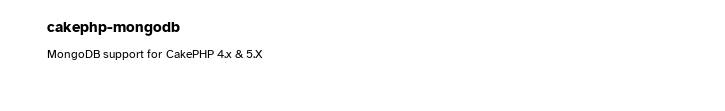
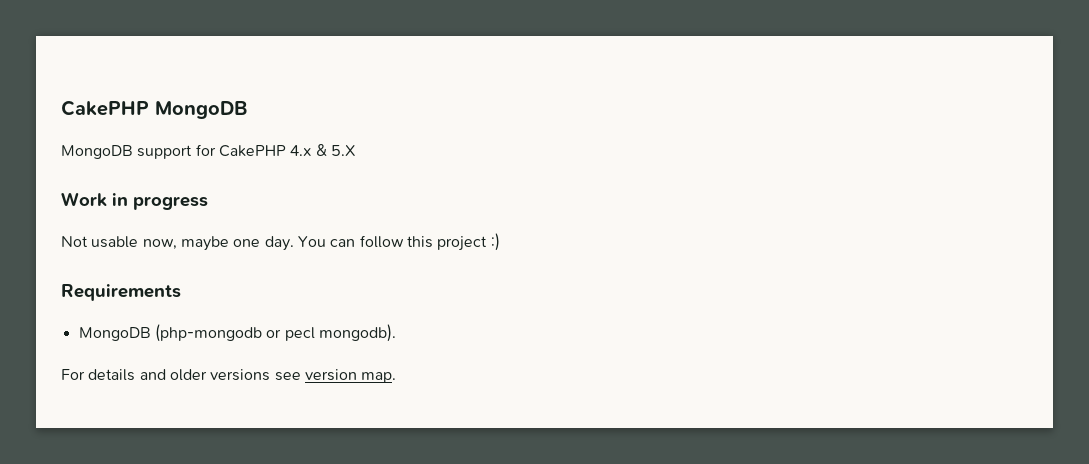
[47,22,180,36] cakephp-mongodb -> [61,100,248,119] CakePHP MongoDB
(264, 54) none -> [61,192,208,210] [61,233,500,251] [61,284,181,301] [78,324,396,342] [61,369,397,383] // Work in progress // Not usable now, maybe one day. You can follow this project :) // Requirements // MongoDB (php-mongodb or pecl mongodb). // For details and older versions see version map.

